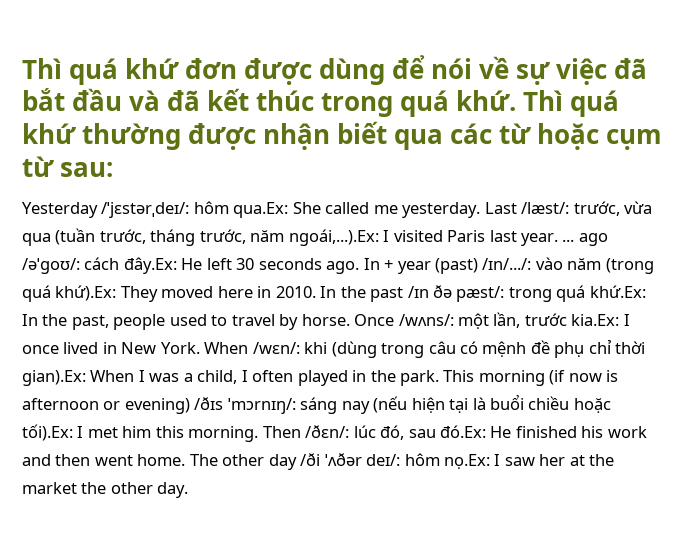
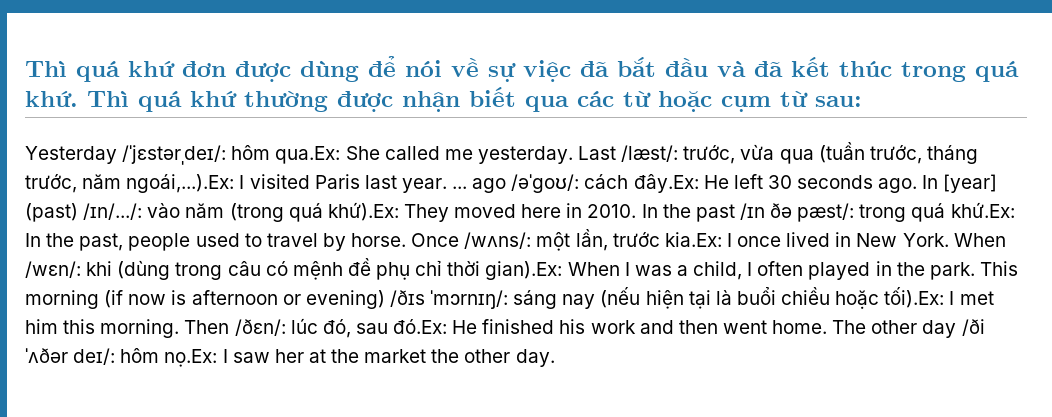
[384,260,431,274] + year -> [943,174,998,193] [year]

